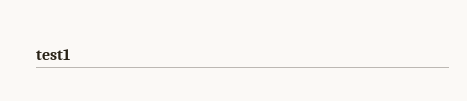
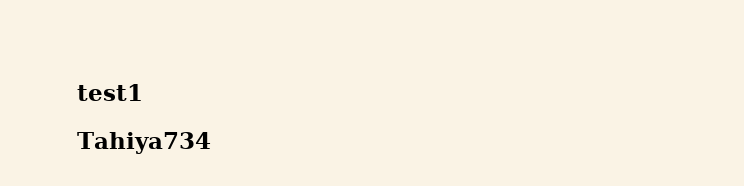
(70, 54) none -> [77,132,211,154] // Tahiya734

